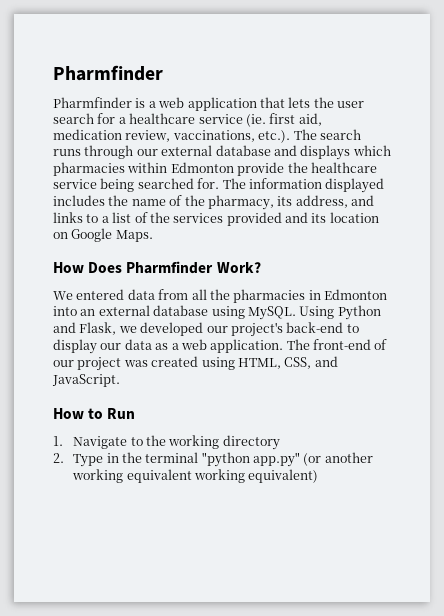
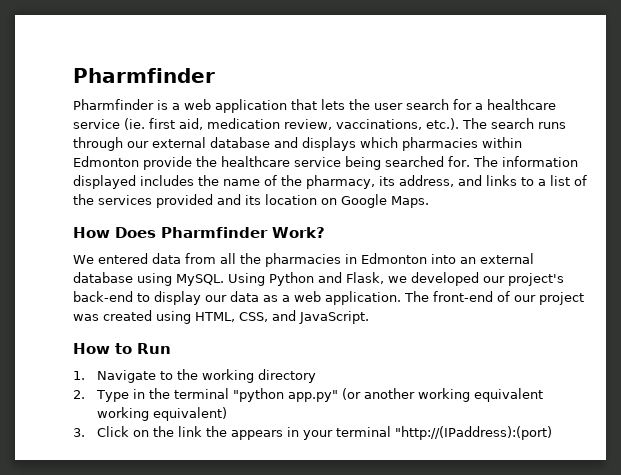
(319, 476) none -> [73,426,553,440] // 3. Click on the link the appears in your terminal "http://(IPaddress):(port)

